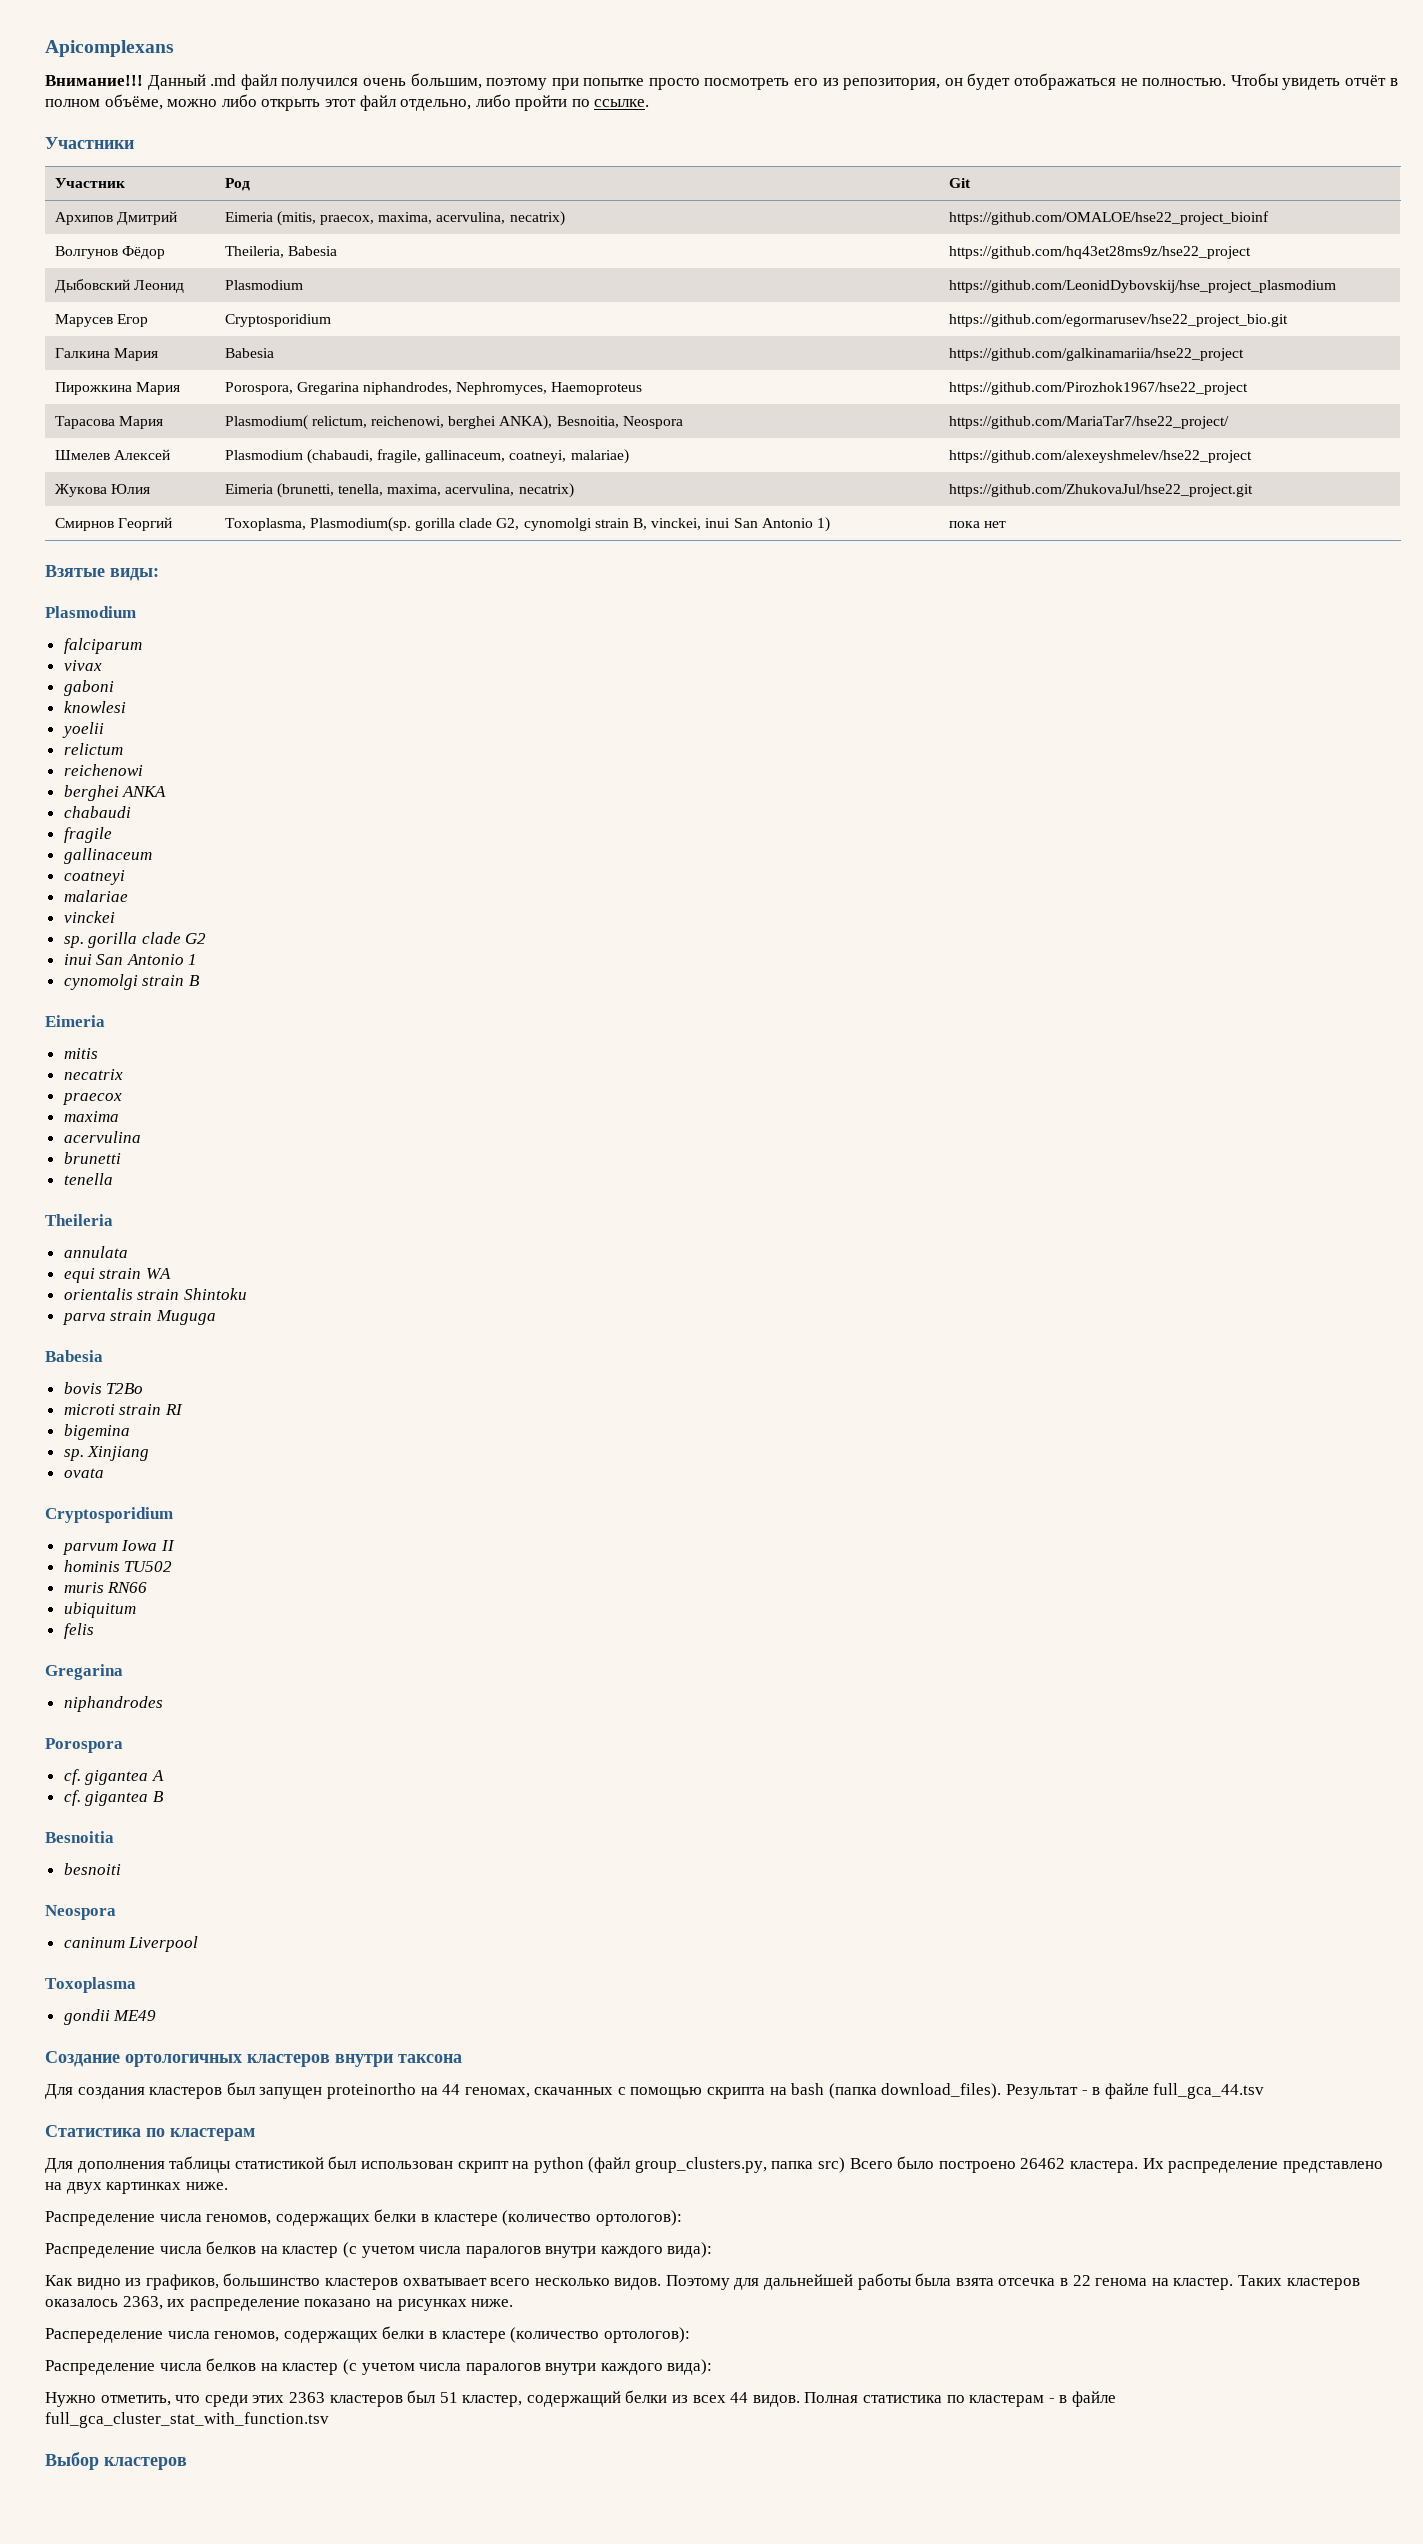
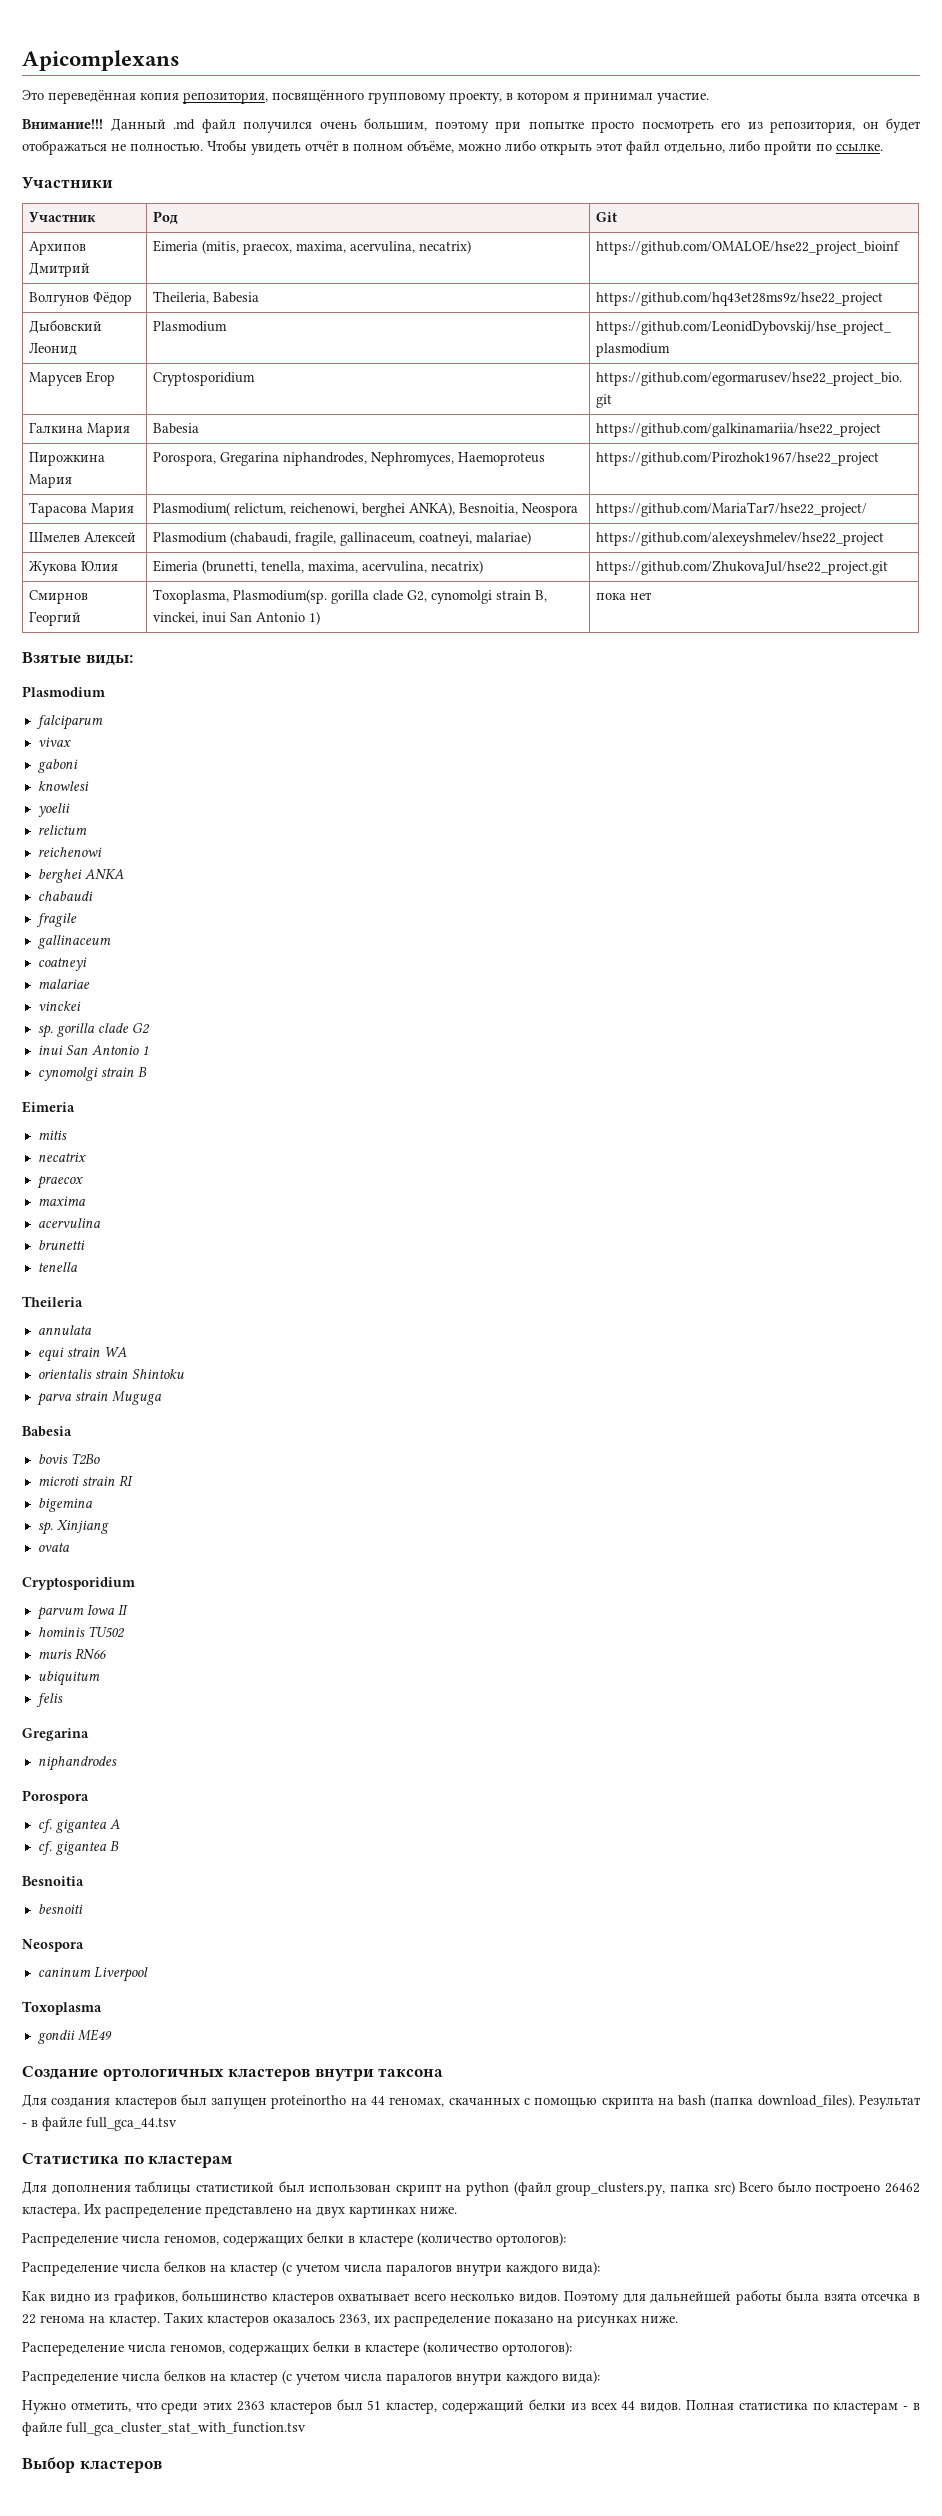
(174, 48) none -> [22,90,709,104] // Это переведённая копия репозитория, посвящённого групповому проекту, в котором я принимал участие.

